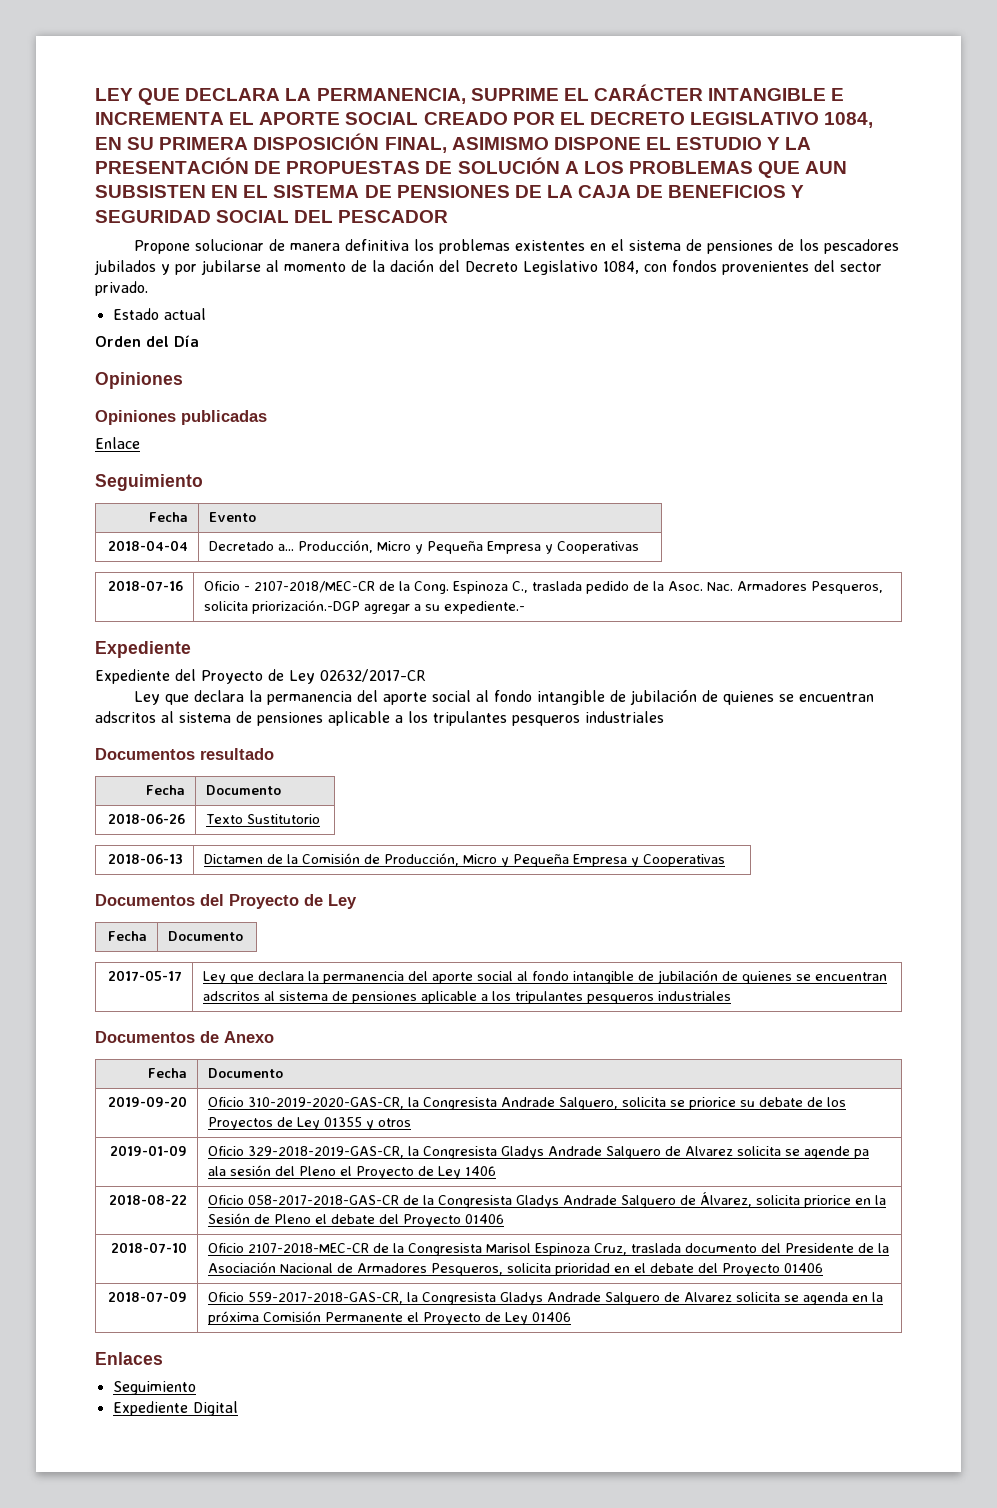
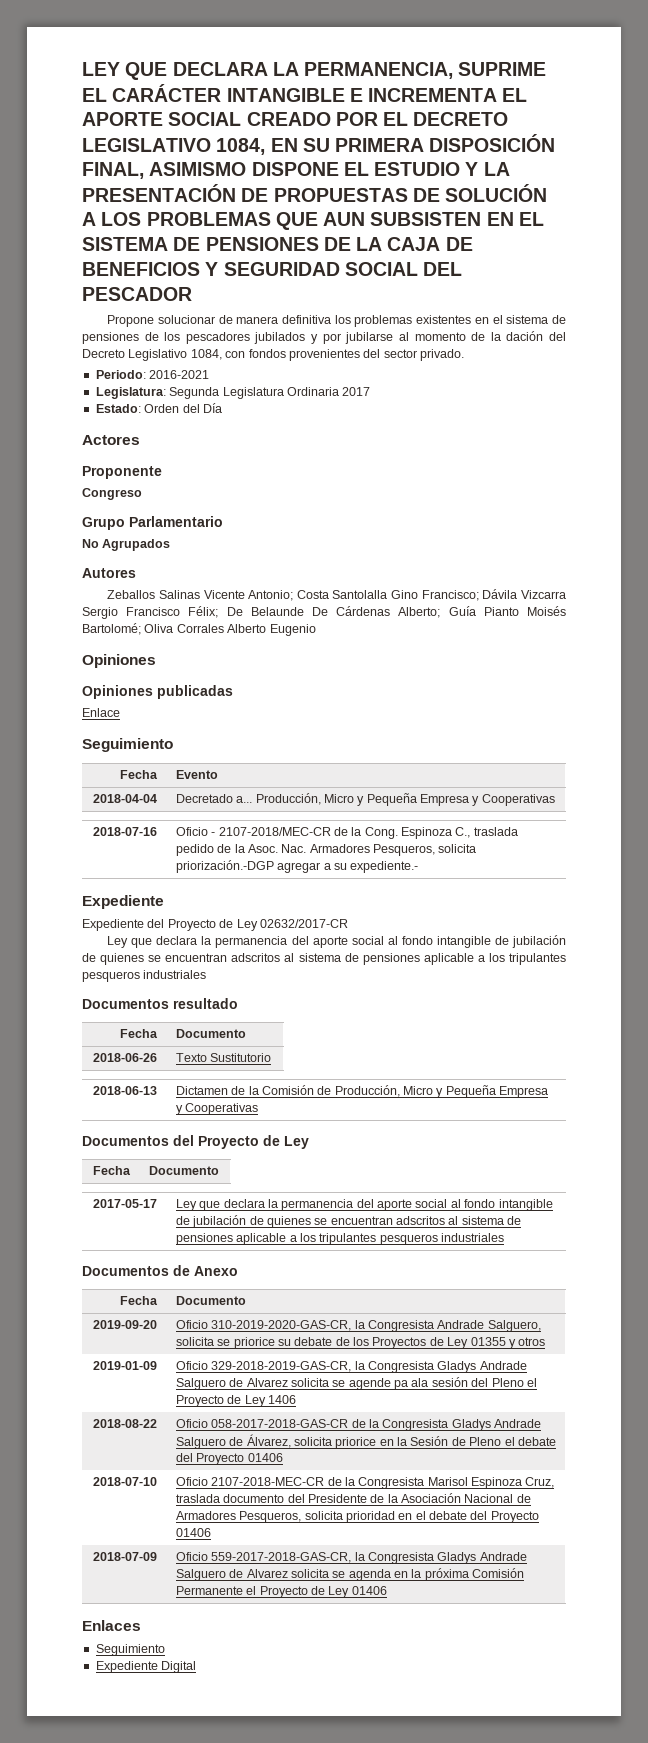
[112,308,206,320] [95,335,199,347] Estado actual // Orden del Día -> [95,370,210,379] [95,387,371,399] [95,403,222,413] [82,435,140,445] [82,466,162,479] [82,488,142,500] [82,516,223,530] [82,539,171,551] [82,568,136,578] [107,589,566,601] [82,606,566,619] [82,623,316,636] Periodo: 2016-2021 // Legislatura: Segunda Legislatura Ordinaria 2017 // Estado: Orden del Día // Actores // Proponente // Congreso // Grupo Parlamentario // No Agrupados // Autores // Zeballos Salinas Vicente Antonio; Costa Santolalla Gino Francisco; Dávila Vizcarra Sergio Francisco Félix; De Belaunde De Cárdenas Alberto; Guía Pianto Moisés Bartolomé; Oliva Corrales Alberto Eugenio

